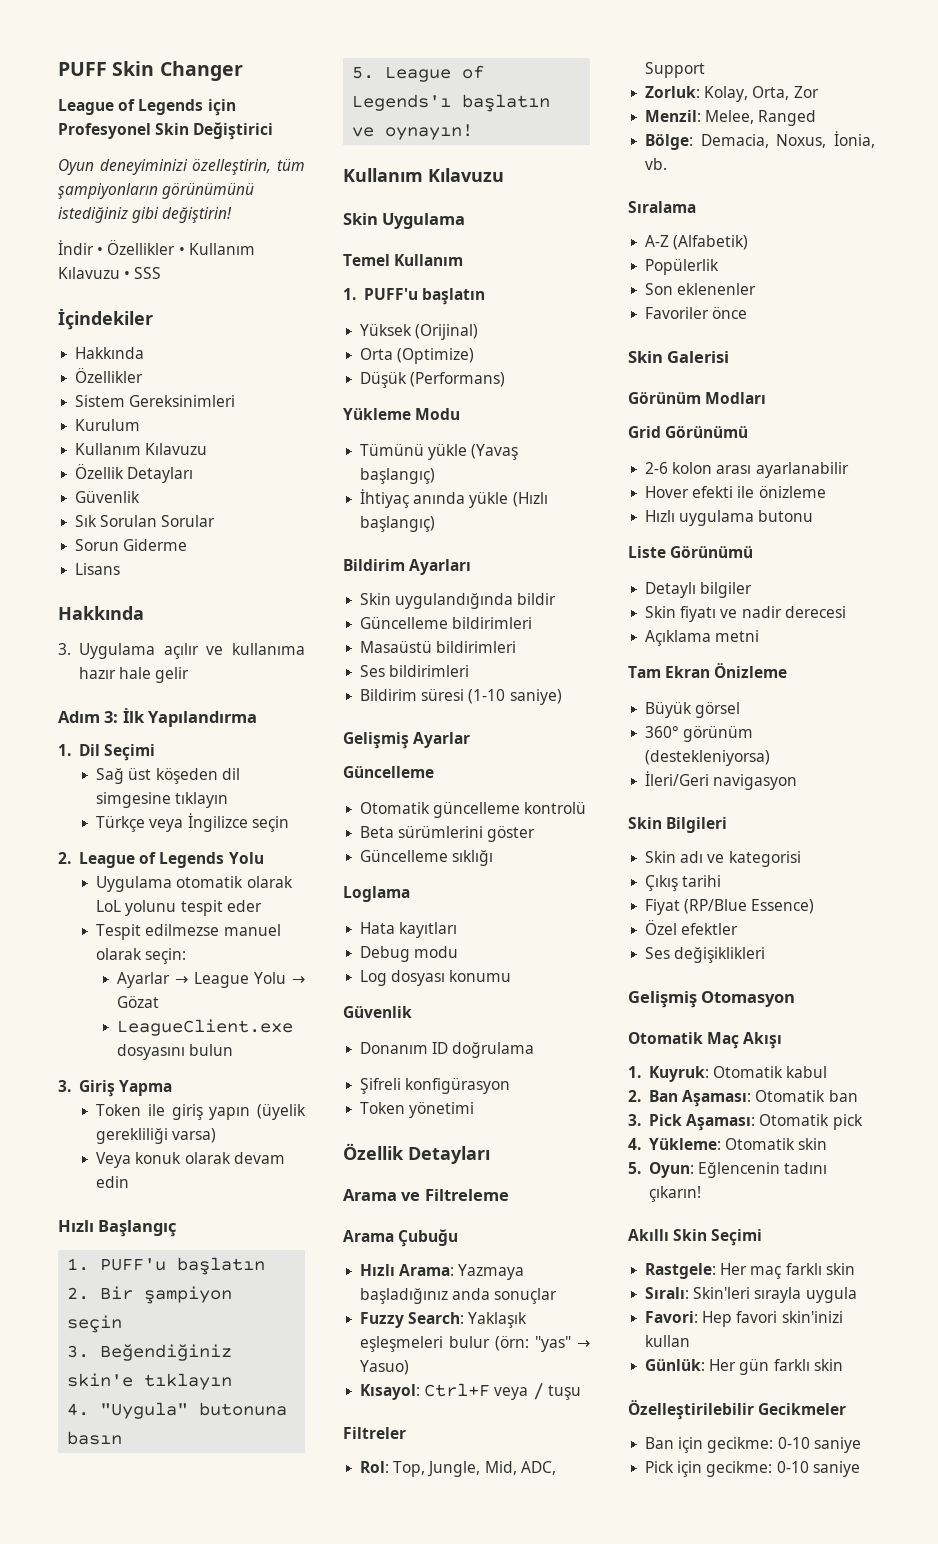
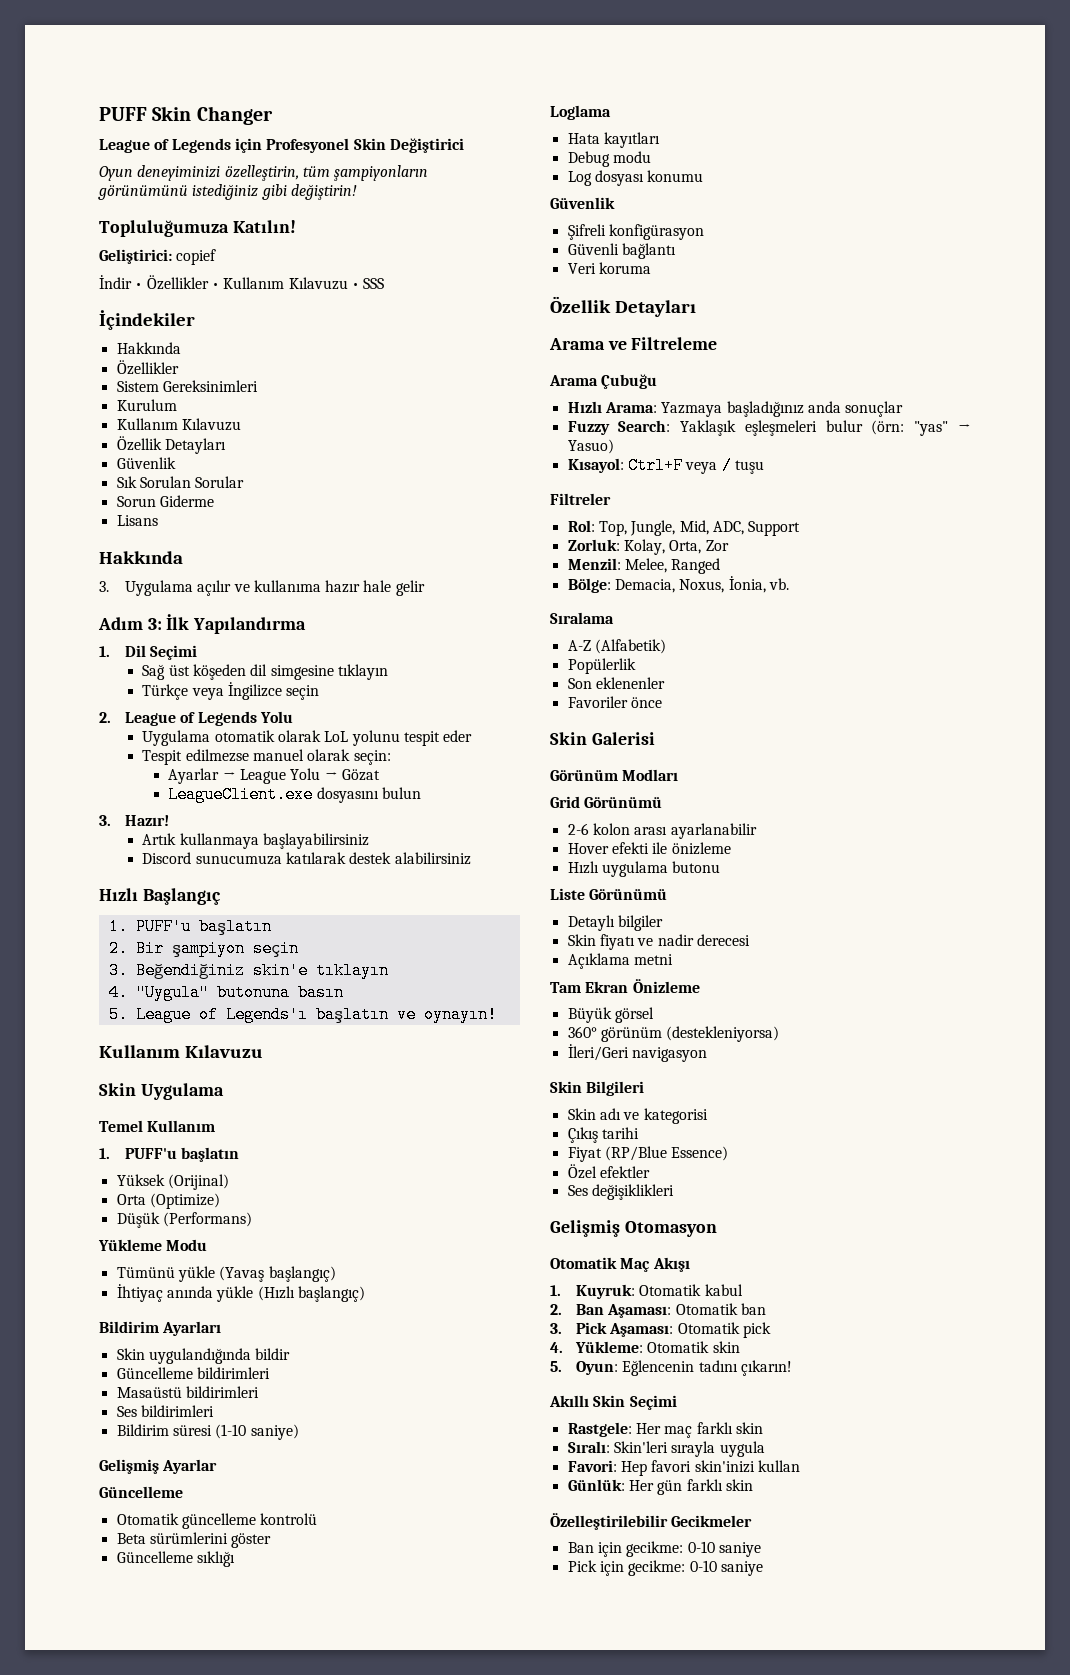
(233, 215) none -> [99,220,296,237] [99,249,217,265] // Topluluğumuza Katılın! // Geliştirici: copief
[79,1080,173,1097] [96,1104,306,1120] [96,1128,217,1144] [96,1152,285,1168] [96,1176,130,1188] Giriş Yapma // Token ile giriş yapın (üyelik gerekliliği varsa) // Veya konuk olarak devam edin -> [124,815,169,826] [142,833,370,849] [142,852,471,865] Hazır! // Artık kullanmaya başlayabilirsiniz // Discord sunucumuza katılarak destek alabilirsiniz
[360,1042,535,1058] // Donanım ID doğrulama -> (615, 203) none
[360,1102,475,1118] Token yönetimi -> [567,243,676,259] [567,262,651,274] Güvenli bağlantı // Veri koruma

